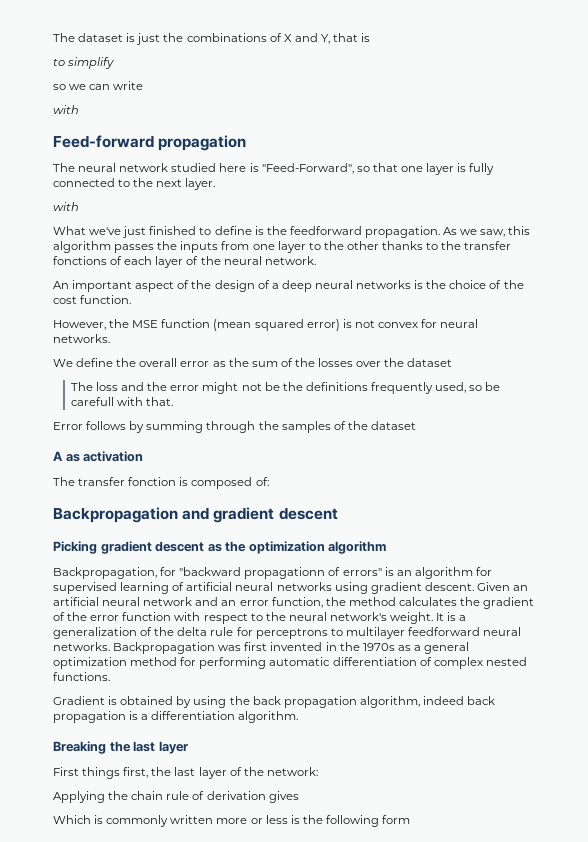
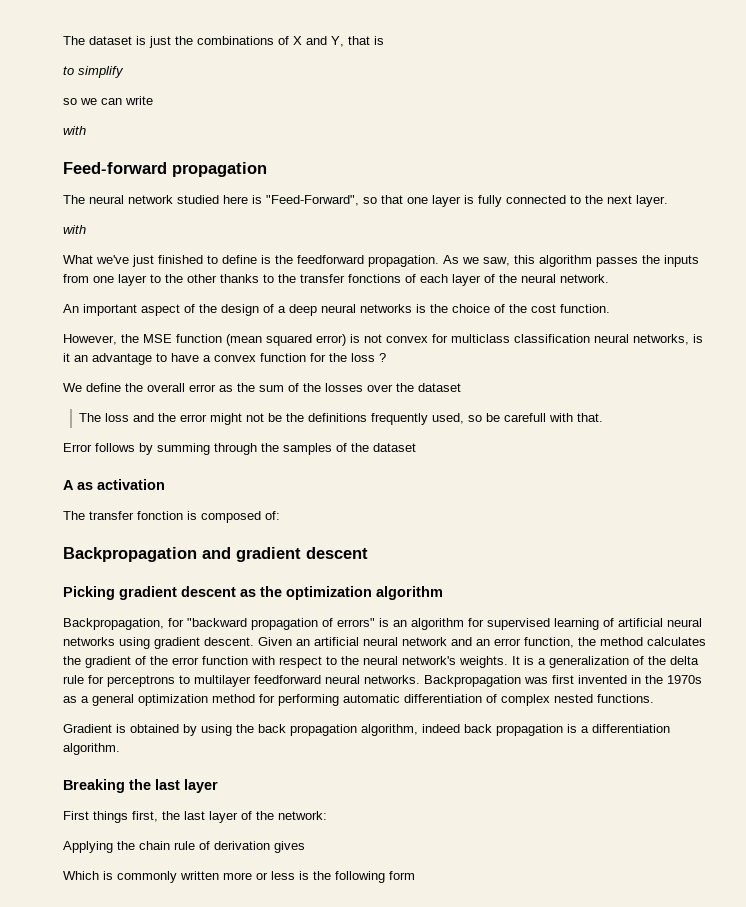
[440,319,479,328] [53,334,110,343] neural networks. -> [451,334,703,345] [63,353,386,365] multiclass classification neural networks, is it an advantage to have a convex function for the loss ?
[244,567,326,579] propagationn -> [251,618,318,630] propagation
[390,612,434,624] weight. -> [459,656,508,668] weights.

